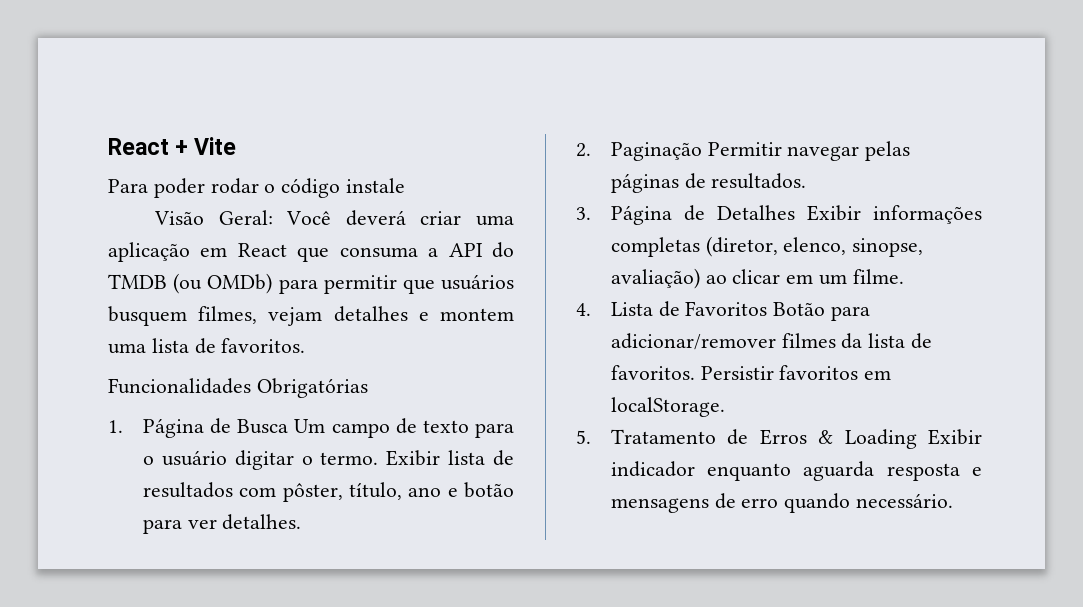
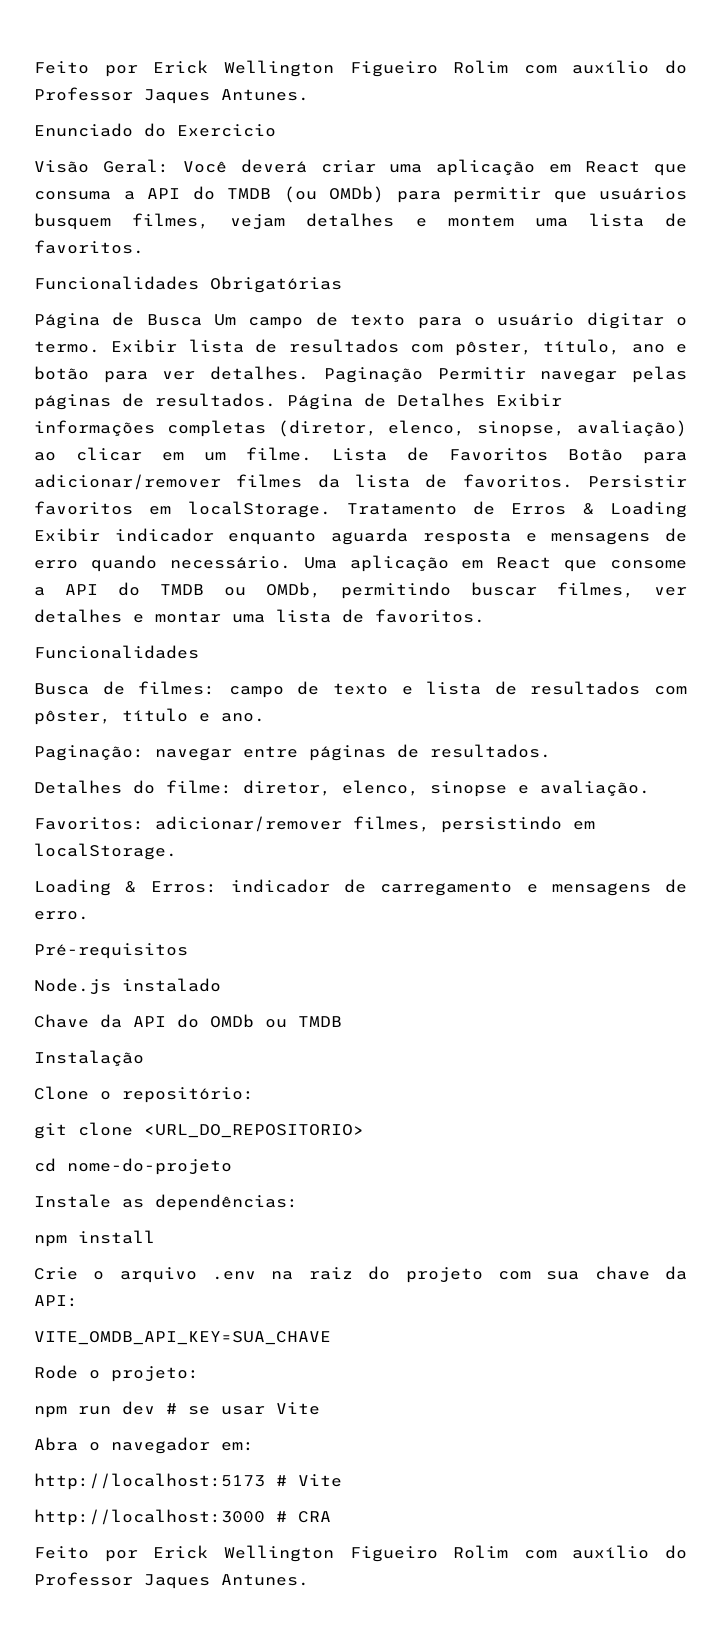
[108,137,237,155] [108,178,406,198] React + Vite // Para poder rodar o código instale -> [34,60,687,77] [34,87,309,104] [34,123,276,137] Feito por Erick Wellington Figueiro Rolim com auxílio do Professor Jaques Antunes. // Enunciado do Exercicio
[108,420,123,433] 1. -> (342, 284) none
[576,143,591,157] // 2. -> (310, 373) none
[576,207,591,220] // 3. -> (276, 400) none
[576,303,591,316] // 4. -> (312, 454) none
[576,430,591,444] // 5. -> (331, 509) none
(954, 500) none -> [303,555,687,572] [34,582,687,599] [34,609,485,623] [34,645,199,659] [34,681,688,698] [34,708,265,725] [34,744,551,761] [34,780,650,797] [34,816,595,833] [34,843,177,860] [34,879,687,896] [34,911,89,920] [34,943,188,959] [34,978,221,995] [34,1014,342,1028] [34,1050,144,1067] [34,1086,254,1103] [34,1122,364,1139] [34,1158,232,1175] [34,1194,298,1211] [34,1230,155,1247] [34,1266,688,1283] [34,1295,78,1307] [34,1331,331,1345] [34,1365,199,1382] [34,1401,320,1418] [34,1437,254,1454] [34,1473,342,1490] [34,1509,331,1526] [34,1545,687,1562] [34,1572,309,1589] Uma aplicação em React que consome a API do TMDB ou OMDb, permitindo buscar filmes, ver detalhes e montar uma lista de favoritos. // Funcionalidades // Busca de filmes: campo de texto e lista de resultados com pôster, título e ano. // Paginação: navegar entre páginas de resultados. // Detalhes do filme: diretor, elenco, sinopse e avaliação. // Favoritos: adicionar/remover filmes, persistindo em localStorage. // Loading & Erros: indicador de carregamento e mensagens de erro. // Pré-requisitos // Node.js instalado // Chave da API do OMDb ou TMDB // Instalação // Clone o repositório: // git clone <URL_DO_REPOSITORIO> // cd nome-do-projeto // Instale as dependências: // npm install // Crie o arquivo .env na raiz do projeto com sua chave da API: // VITE_OMDB_API_KEY=SUA_CHAVE // Rode o projeto: // npm run dev # se usar Vite // Abra o navegador em: // http://localhost:5173 # Vite // http://localhost:3000 # CRA // Feito por Erick Wellington Figueiro Rolim com auxílio do Professor Jaques Antunes.

